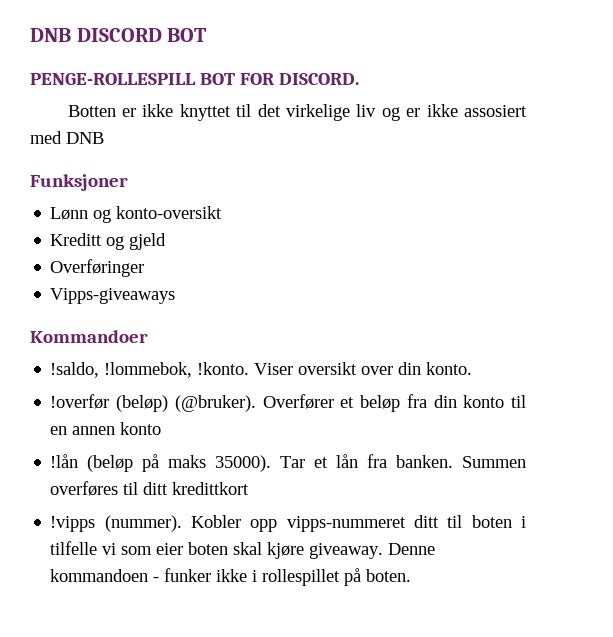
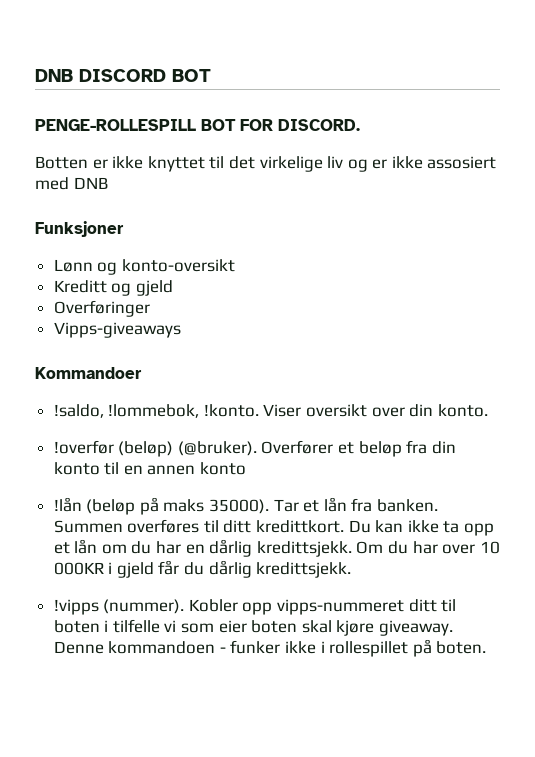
[172,482,250,495] kredittkort -> [256,520,495,536] [53,539,500,557] [53,560,352,578] kredittkort. Du kan ikke ta opp et lån om du har en dårlig kredittsjekk. Om du har over 10 000KR i gjeld får du dårlig kredittsjekk.

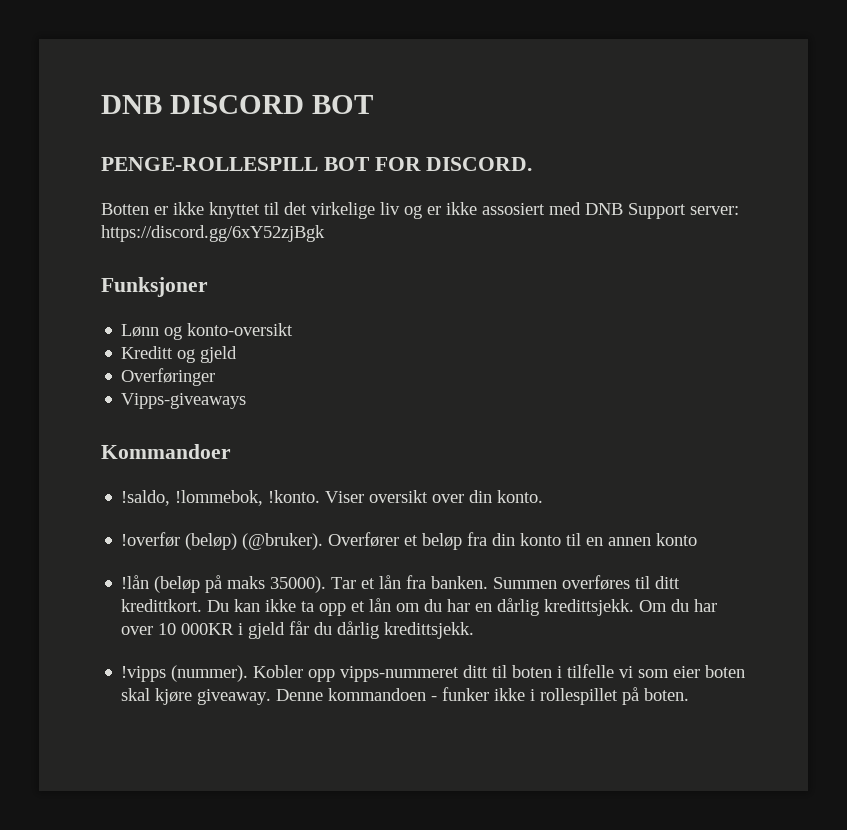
(108, 183) none -> [628,203,739,219] [101,225,325,242] Support server: https://discord.gg/6xY52zjBgk

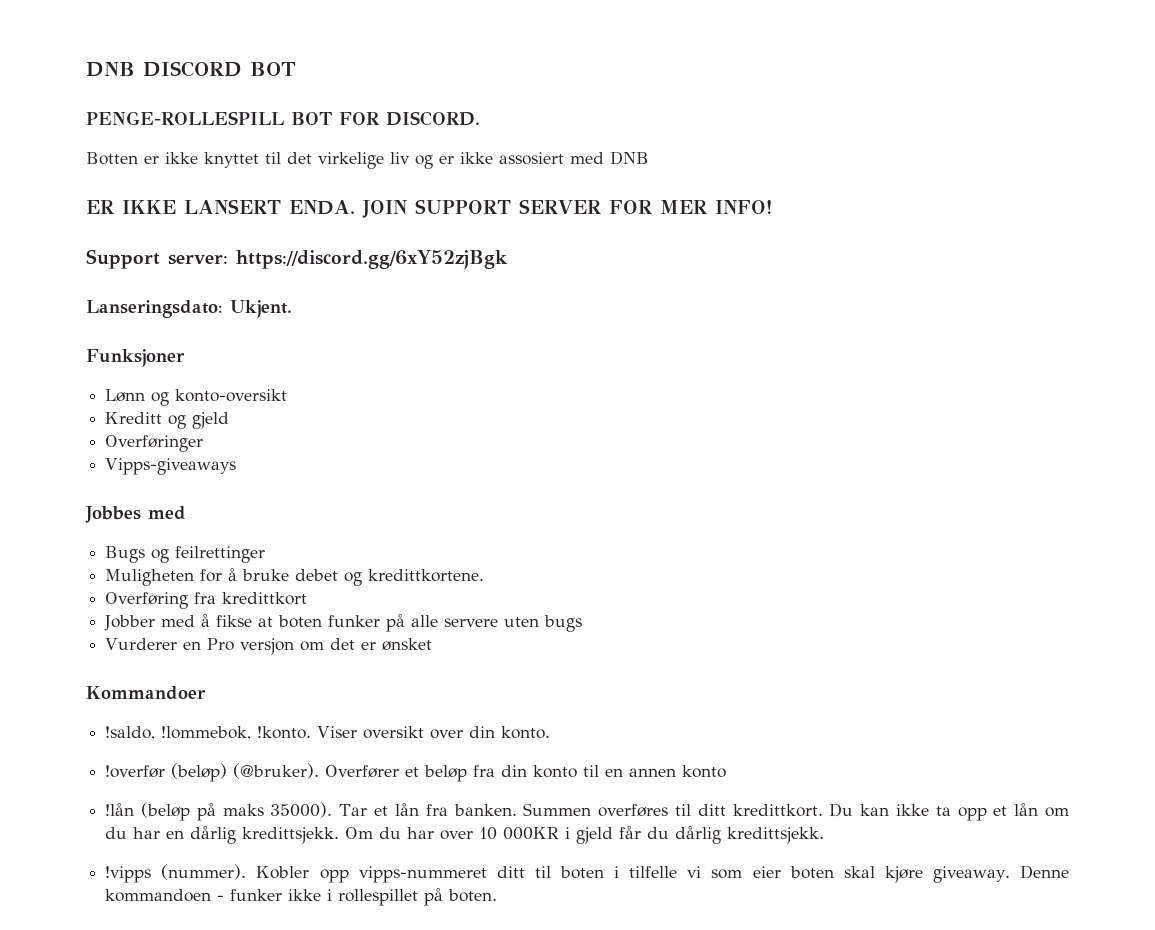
(623, 209) none -> [86,199,772,218] // ER IKKE LANSERT ENDA. JOIN SUPPORT SERVER FOR MER INFO! //
(325, 233) none -> [86,300,292,318] // Lanseringsdato: Ukjent.
(247, 401) none -> [85,506,186,523] [105,546,266,563] [105,568,485,586] [105,592,308,609] [104,614,583,632] [105,638,433,655] // Jobbes med // Bugs og feilrettinger // Muligheten for å bruke debet og kredittkortene. // Overføring fra kredittkort // Jobber med å fikse at boten funker på alle servere uten bugs // Vurderer en Pro versjon om det er ønsket

